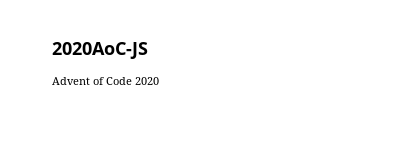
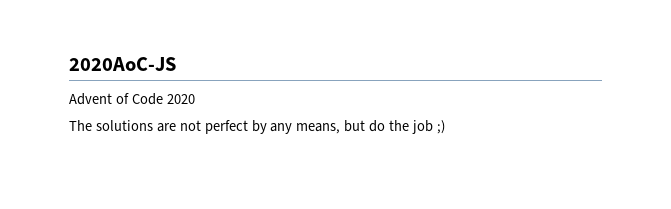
(159, 81) none -> [69,120,445,134] // The solutions are not perfect by any means, but do the job ;)

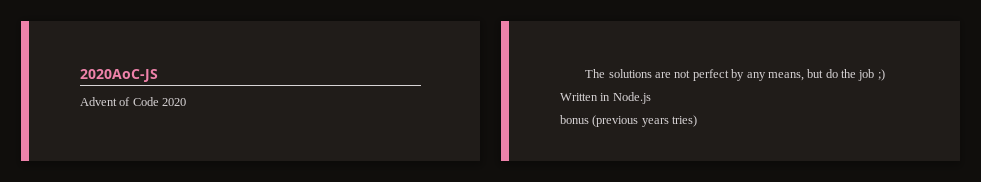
(445, 127) none -> [560,92,651,104] [560,115,698,127] // Written in Node.js // bonus (previous years tries)

